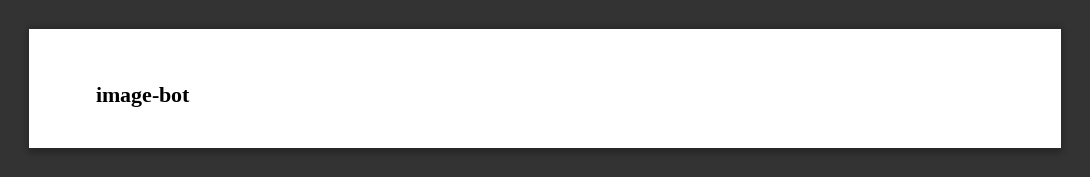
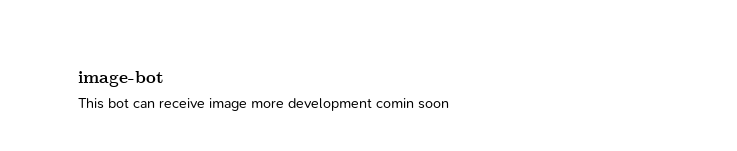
(190, 97) none -> [78,98,449,111] // This bot can receive image more development comin soon

